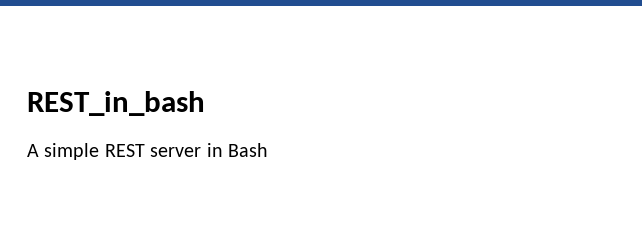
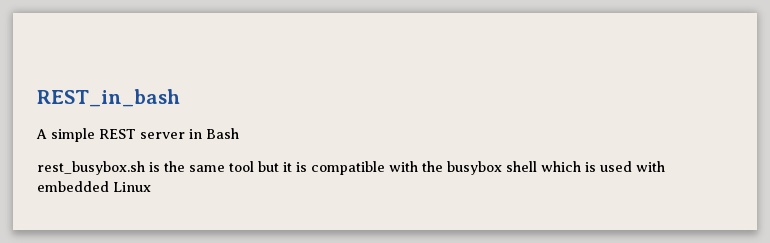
(268, 150) none -> [37,161,665,175] [37,181,151,192] // rest_busybox.sh is the same tool but it is compatible with the busybox shell which is used with embedded Linux

